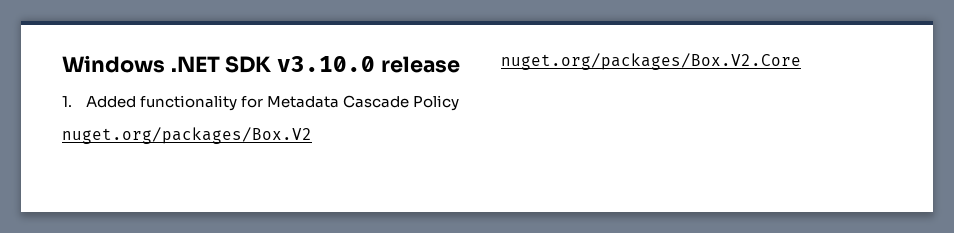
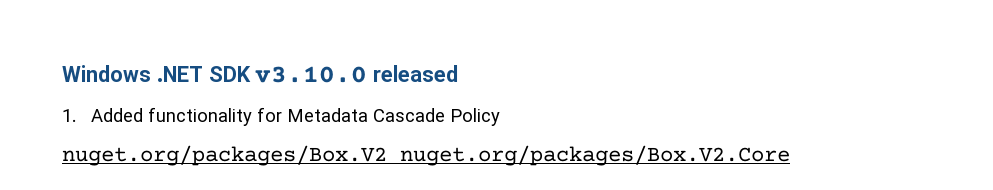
[380,56,460,73] release -> [373,65,459,82] released

